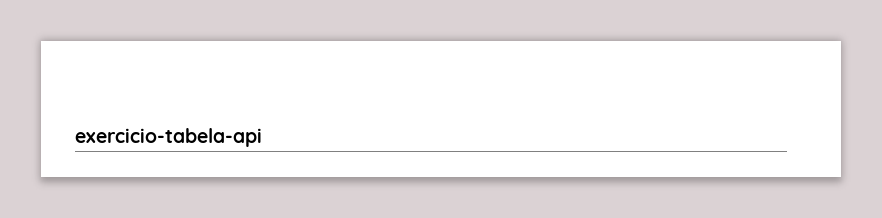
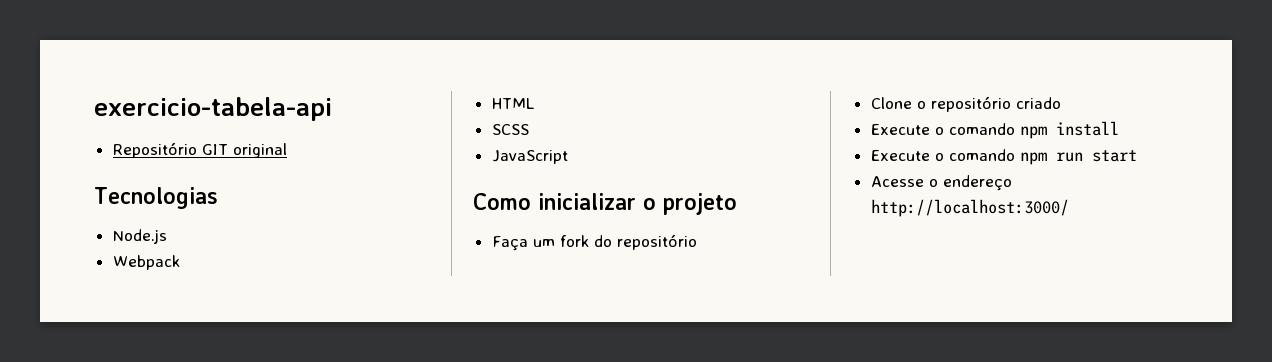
(262, 137) none -> [112,142,287,158] [94,187,218,209] [112,229,167,244] [112,255,180,270] [491,98,534,109] [491,124,529,135] [491,150,568,164] [473,193,737,215] [491,234,697,251] [870,96,1061,112] [870,121,1119,139] [870,149,1137,165] [870,175,1012,191] [870,199,1069,217] // Repositório GIT original // Tecnologias // Node.js // Webpack // HTML // SCSS // JavaScript // Como inicializar o projeto // Faça um fork do repositório // Clone o repositório criado // Execute o comando npm install // Execute o comando npm run start // Acesse o endereço http://localhost:3000/

